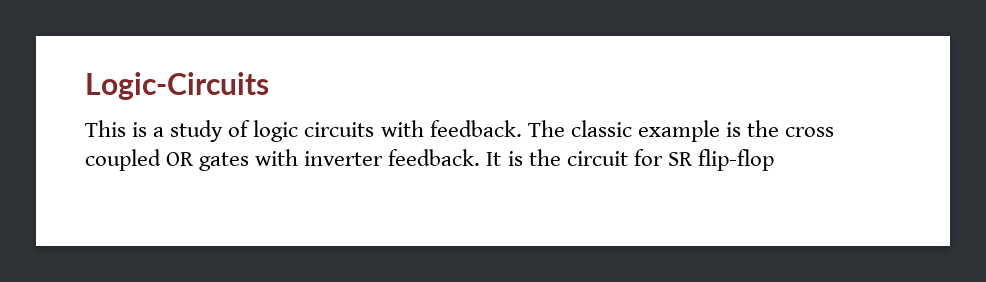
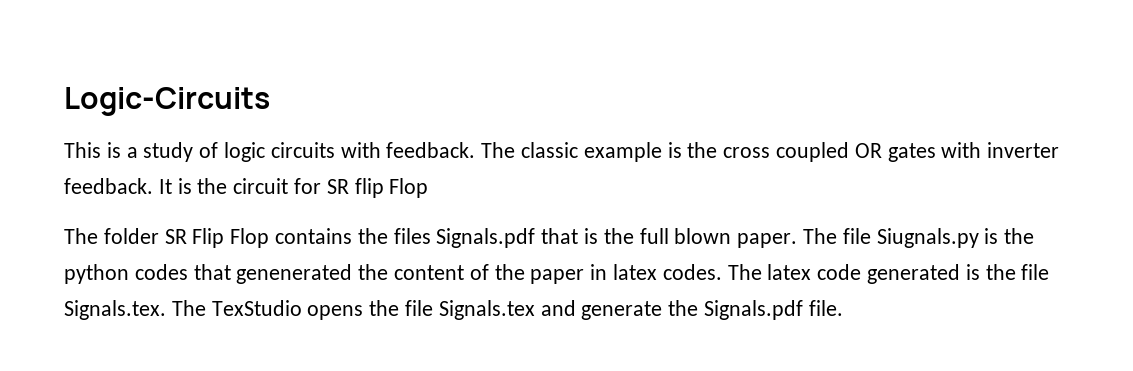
[697,149,774,171] flip-flop -> [354,178,429,198] [64,228,1035,248] [64,264,1050,284] [64,300,843,320] flip Flop // The folder SR Flip Flop contains the files Signals.pdf that is the full blown paper. The file Siugnals.py is the python codes that genenerated the content of the paper in latex codes. The latex code generated is the file Signals.tex. The TexStudio opens the file Signals.tex and generate the Signals.pdf file.

